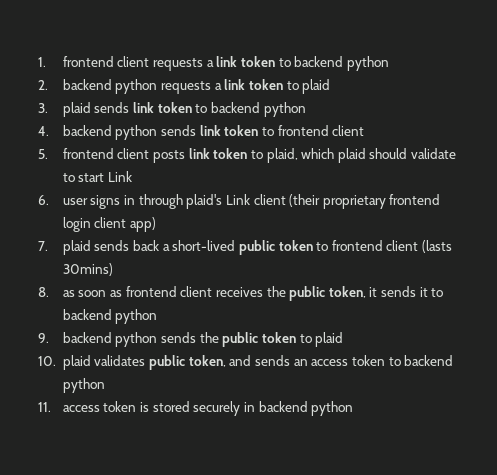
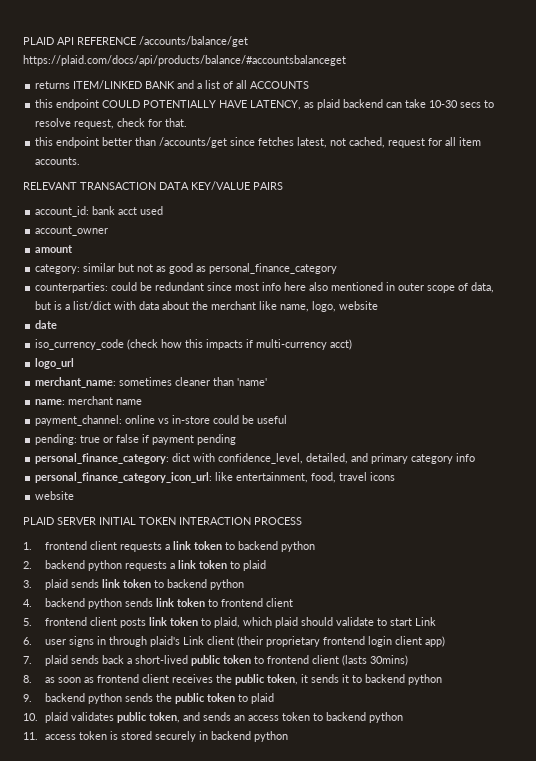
(38, 62) none -> [23,36,248,47] [23,55,346,66] [35,80,310,89] [35,99,495,110] [35,118,188,129] [35,137,482,148] [35,157,81,165] [23,181,283,190] [35,206,164,217] [35,226,109,236] [35,245,74,253] [35,263,338,274] [35,282,495,293] [35,301,379,312] [35,320,58,329] [35,339,353,350] [35,358,75,369] [35,377,268,388] [35,396,143,405] [35,415,288,426] [35,434,237,445] [35,453,476,464] [35,472,396,483] [35,491,75,500] [23,517,302,525] PLAID API REFERENCE /accounts/balance/get https://plaid.com/docs/api/products/balance/#accountsbalanceget // returns ITEM/LINKED BANK and a list of all ACCOUNTS // this endpoint COULD POTENTIALLY HAVE LATENCY, as plaid backend can take 10-30 secs to resolve request, check for that. // this endpoint better than /accounts/get since fetches latest, not cached, request for all item accounts. // RELEVANT TRANSACTION DATA KEY/VALUE PAIRS // account_id: bank acct used // account_owner // amount // category: similar but not as good as personal_finance_category // counterparties: could be redundant since most info here also mentioned in outer scope of data, but is a list/dict with data about the merchant like name, logo, website // date // iso_currency_code (check how this impacts if multi-currency acct) // logo_url // merchant_name: sometimes cleaner than 'name' // name: merchant name // payment_channel: online vs in-store could be useful // pending: true or false if payment pending // personal_finance_category: dict with confidence_level, detailed, and primary category info // personal_finance_category_icon_url: like entertainment, food, travel icons // website // PLAID SERVER INITIAL TOKEN INTERACTION PROCESS //

